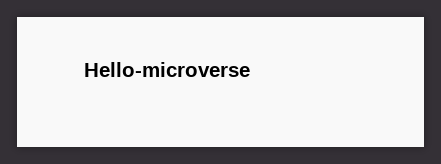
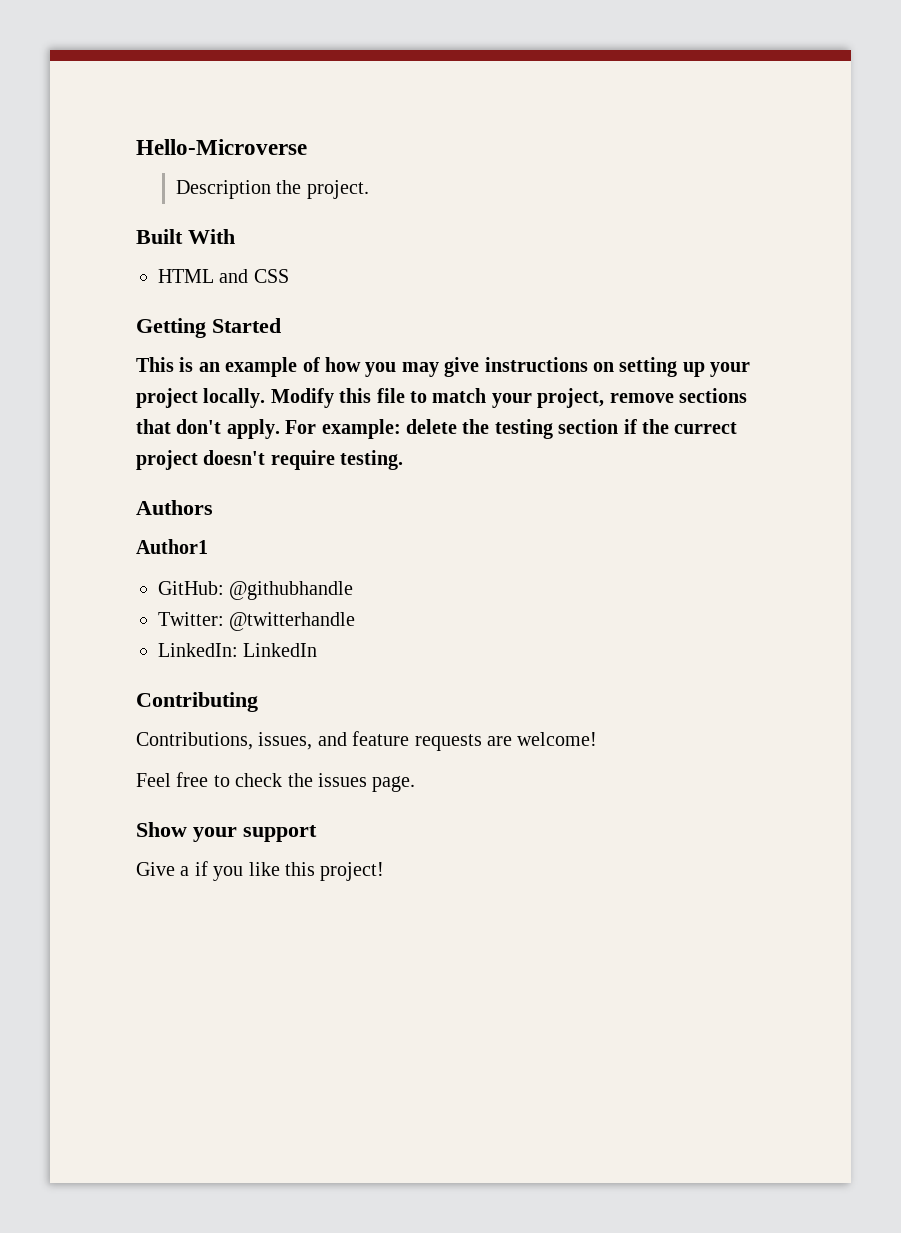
[84,62,250,77] Hello-microverse -> [136,139,307,155] [175,180,369,199] [136,229,235,244] [158,269,289,283] [136,318,281,338] [136,357,751,377] [136,388,747,408] [136,419,738,439] [136,450,404,470] [136,500,213,515] [136,539,208,554] [158,581,354,600] [158,612,356,631] [158,643,318,657] [136,692,258,712] [136,731,598,751] [136,772,416,792] [136,822,317,842] [136,861,385,881] Hello-Microverse // Description the project. // Built With // HTML and CSS // Getting Started // This is an example of how you may give instructions on setting up your project locally. Modify this file to match your project, remove sections that don't apply. For example: delete the testing section if the currect project doesn't require testing. // Authors // Author1 // GitHub: @githubhandle // Twitter: @twitterhandle // LinkedIn: LinkedIn // Contributing // Contributions, issues, and feature requests are welcome! // Feel free to check the issues page. // Show your support // Give a if you like this project!

